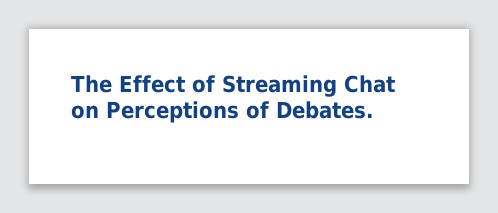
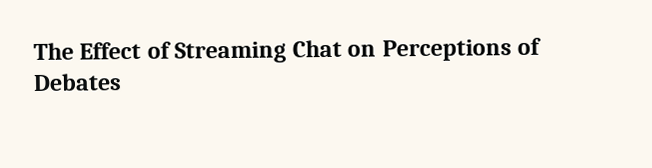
[276,101,374,119] Debates. -> [33,73,122,92] Debates

